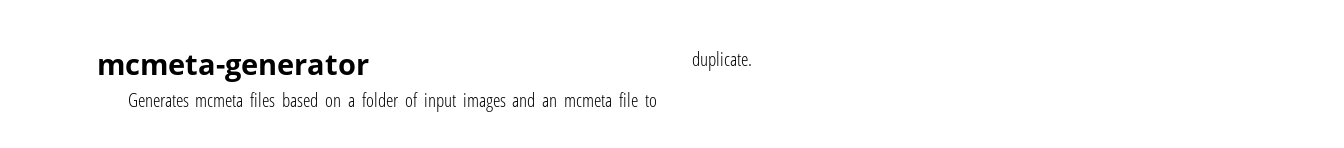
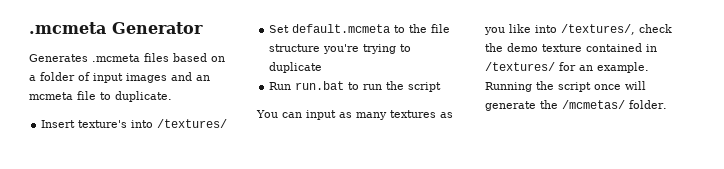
[97,55,369,82] mcmeta-generator -> [29,22,203,34] .mcmeta Generator
[195,95,244,107] mcmeta -> [92,54,140,62] .mcmeta
(752, 61) none -> [41,119,228,128] [269,24,451,33] [269,44,412,54] [269,62,323,73] [269,81,442,92] [256,110,453,120] [484,24,672,35] [485,43,657,52] [485,62,649,73] [485,81,646,92] [485,100,667,111] // Insert texture's into /textures/ // Set default.mcmeta to the file structure you're trying to duplicate // Run run.bat to run the script // You can input as many textures as you like into /textures/, check the demo texture contained in /textures/ for an example. Running the script once will generate the /mcmetas/ folder.

